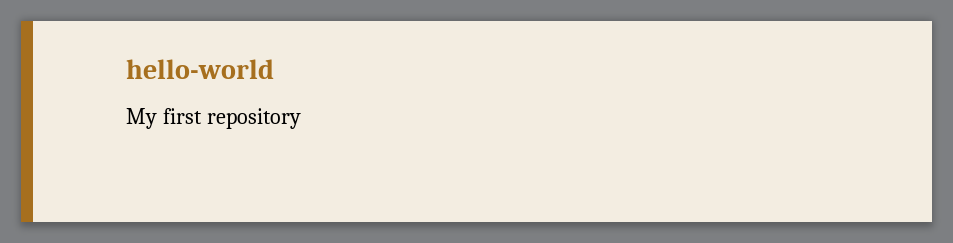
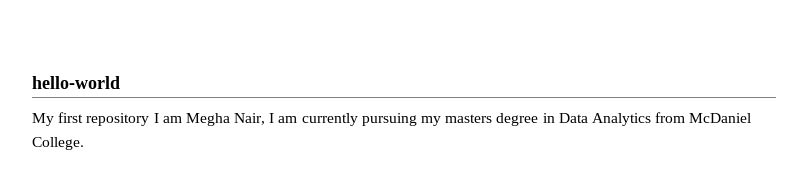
(301, 118) none -> [153,112,752,126] [32,137,84,150] I am Megha Nair, I am currently pursuing my masters degree in Data Analytics from McDaniel College.

